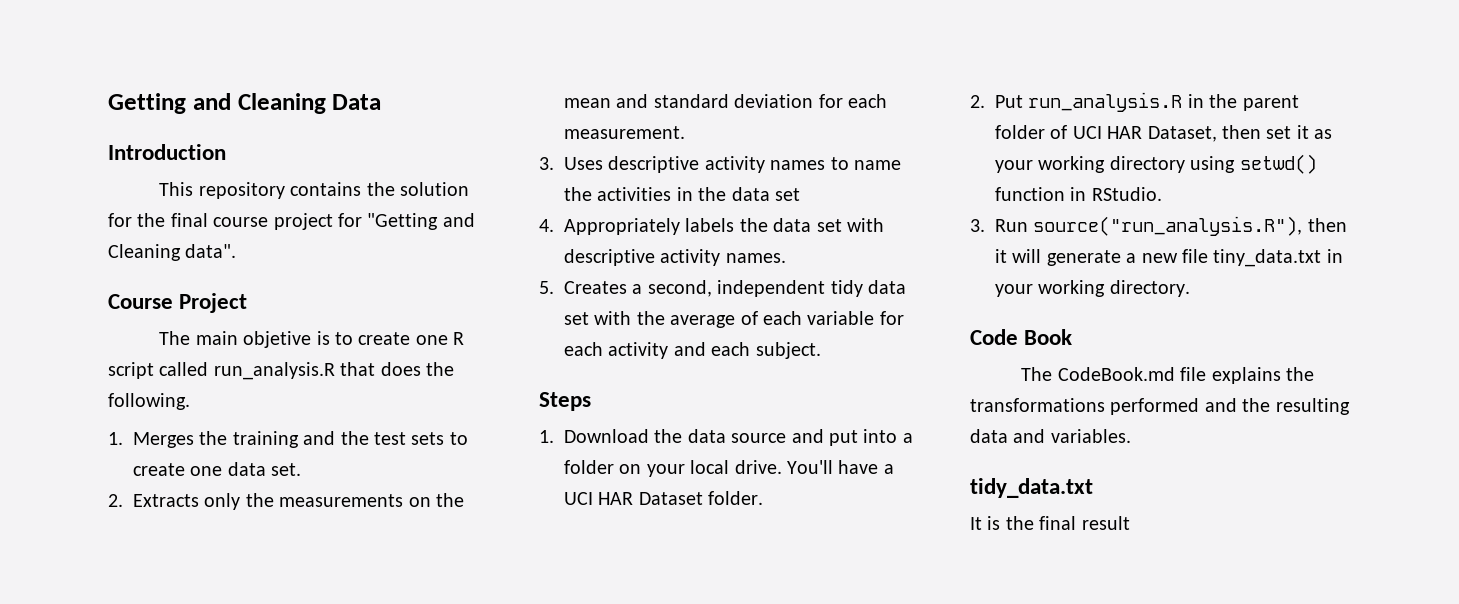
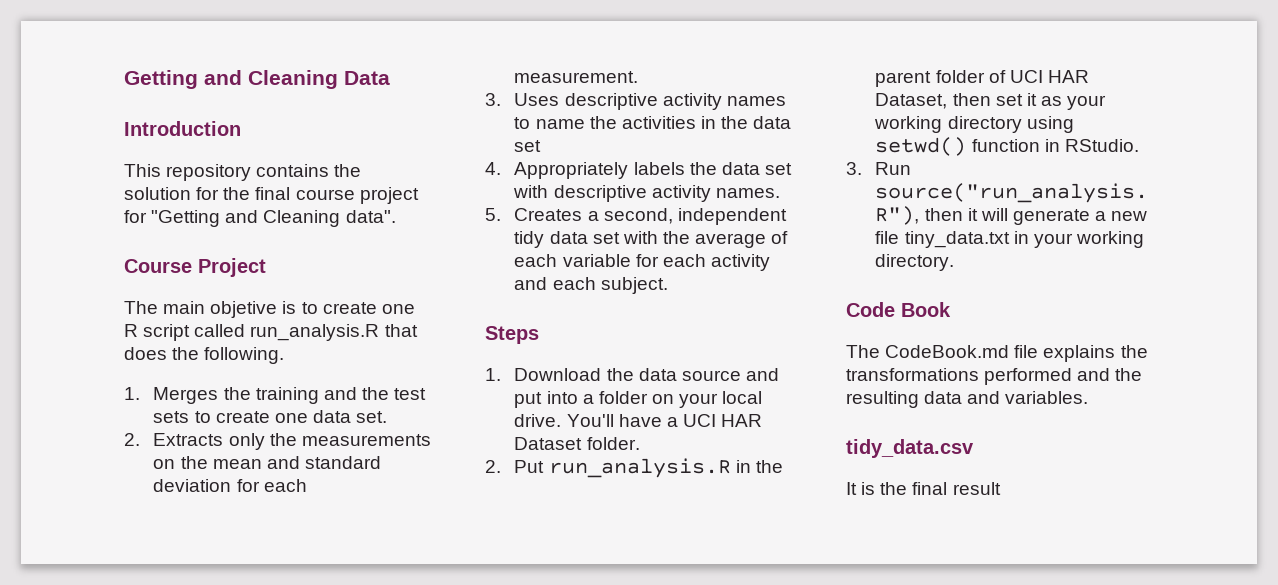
[970,478,1093,498] tidy_data.txt -> [846,439,974,458] tidy_data.csv

